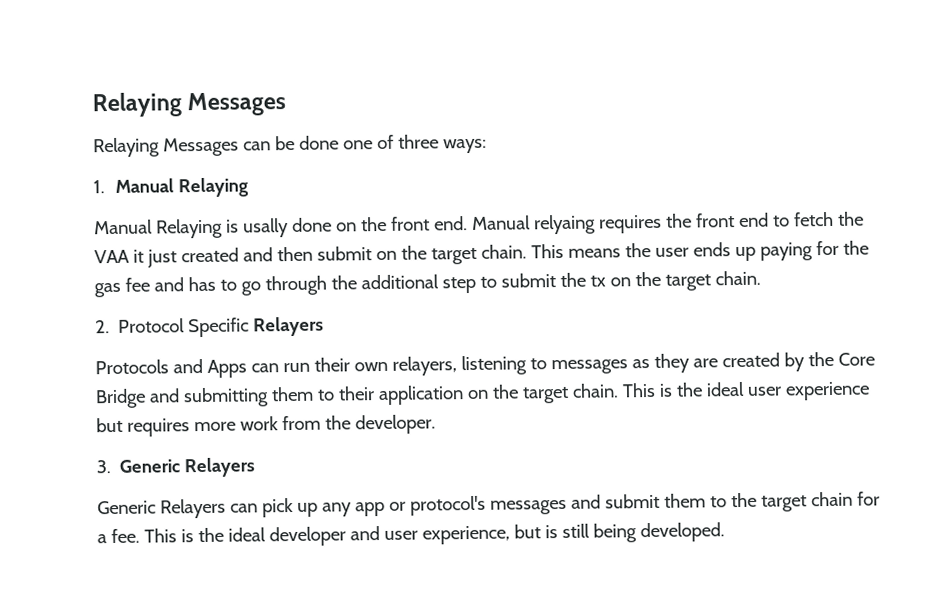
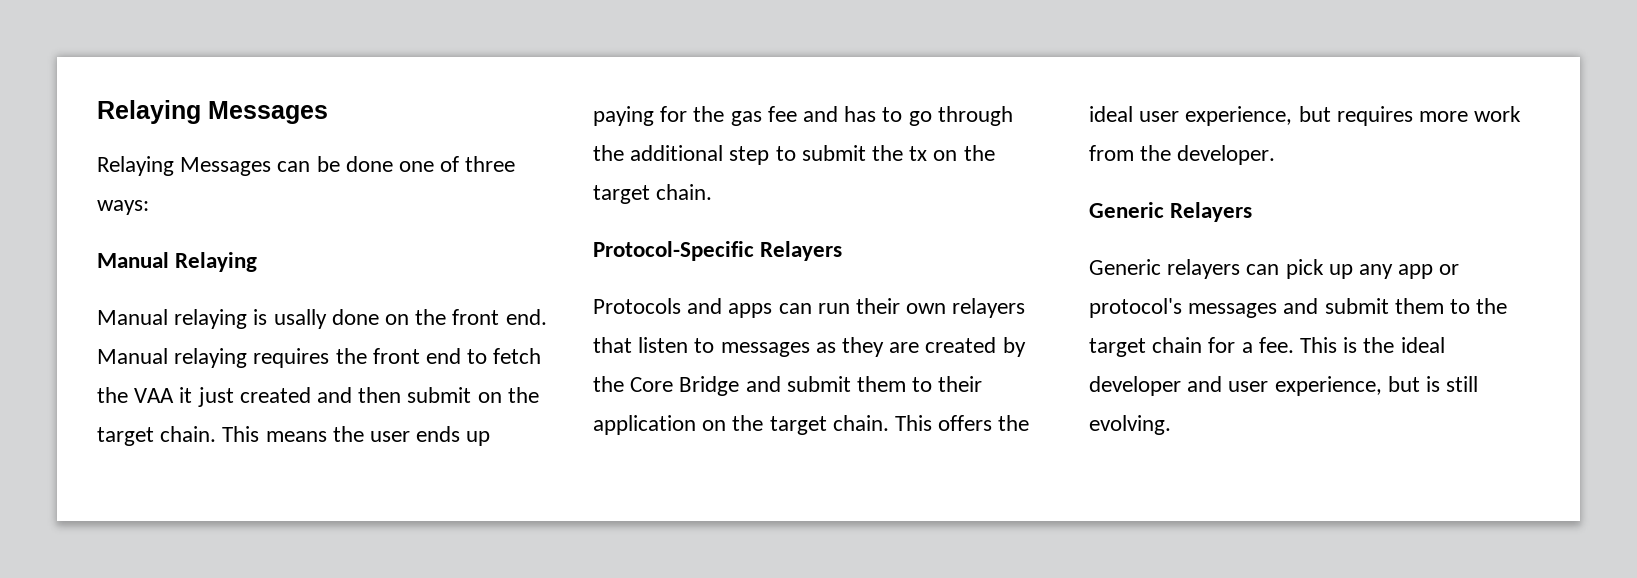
[93,180,105,194] 1. -> (149, 207) none
[155,218,223,239] Relaying -> [174,309,248,329] relaying
[533,214,596,235] relyaing -> [174,348,248,368] relaying
[95,317,250,338] 2. Protocol Specific -> [593,241,754,261] Protocol-Specific
[206,359,247,378] Apps -> [728,303,773,318] apps
[391,355,527,376] relayers, listening -> [952,298,1026,318] [593,337,689,353] relayers that listen
[182,387,269,408] submitting -> [786,376,851,392] submit
[658,383,673,397] is -> [938,415,993,431] offers
[784,381,870,401] experience -> [1185,106,1293,126] experience,
[96,460,111,474] 3. -> (1276, 155) none
[159,498,226,519] Relayers -> [1167,259,1241,279] relayers
[592,522,725,543] being developed. -> [1089,415,1171,435] evolving.

